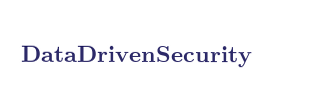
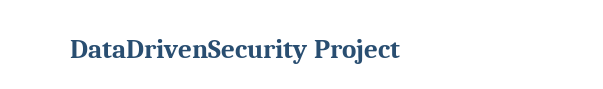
(252, 56) none -> [314,39,401,64] Project

